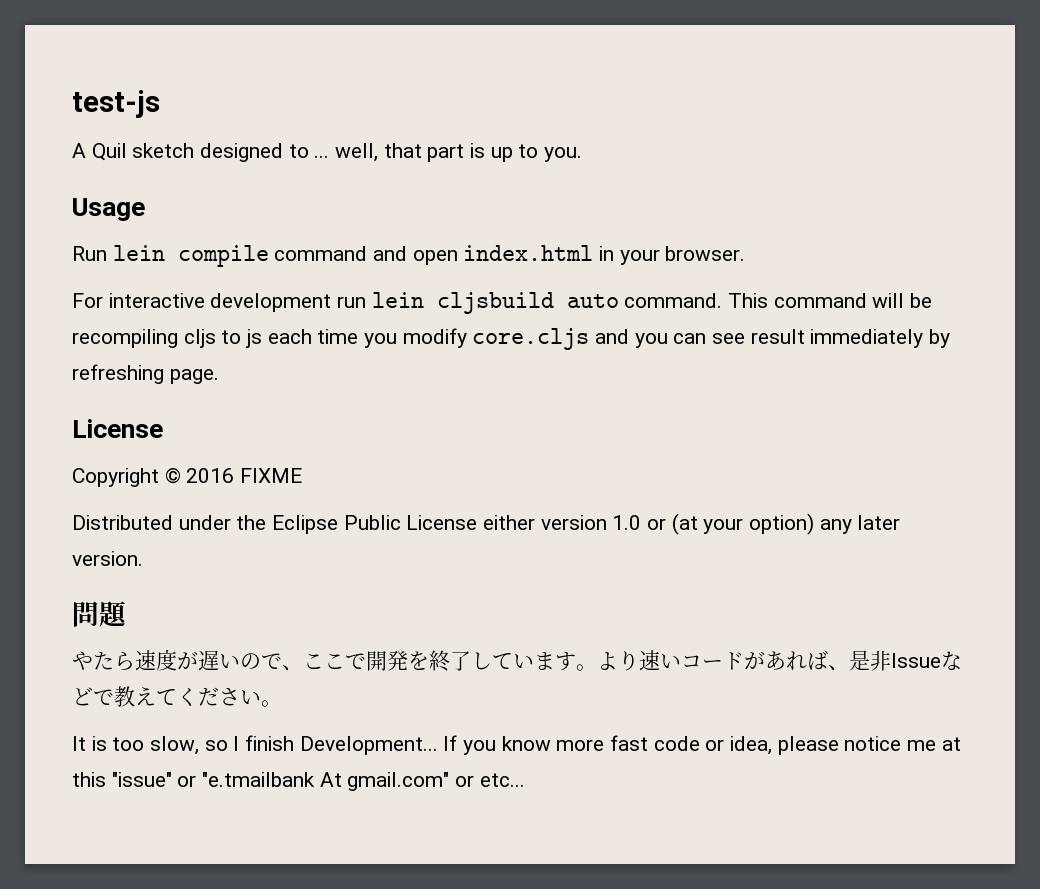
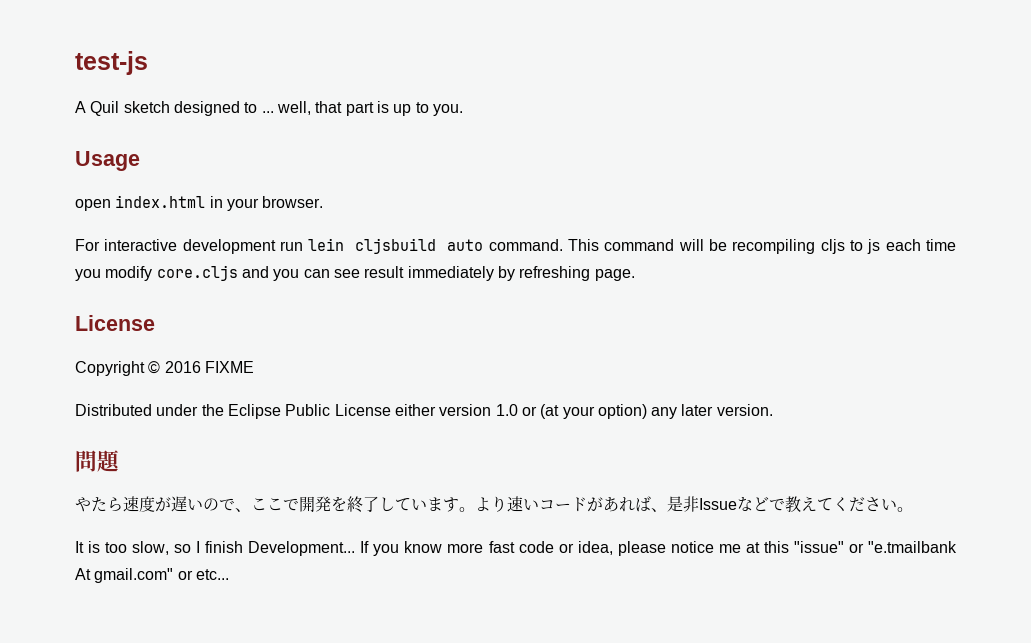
[72,245,408,267] Run lein compile command and -> (140, 161) none

